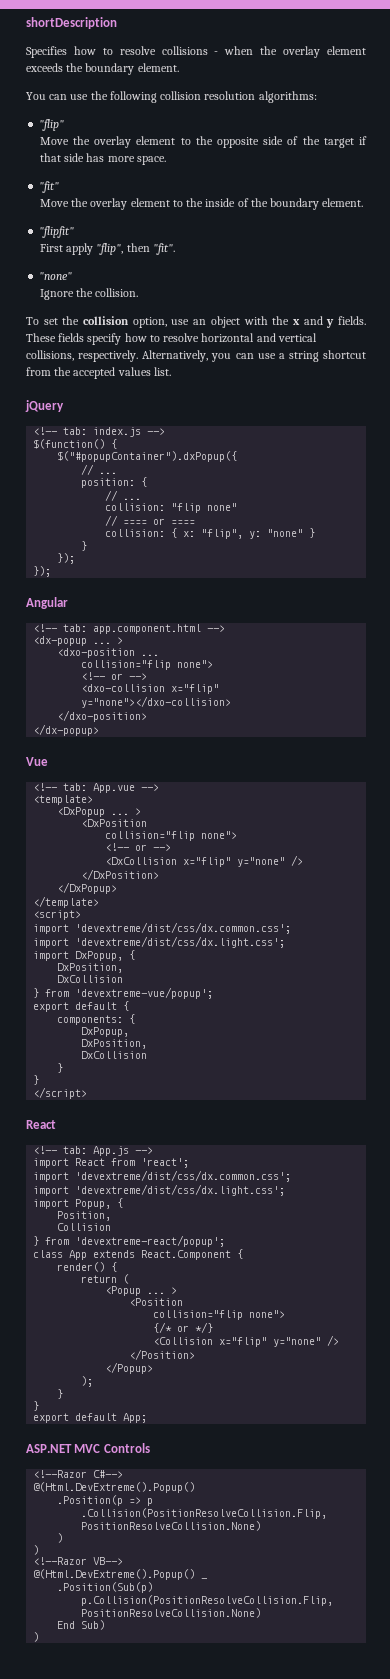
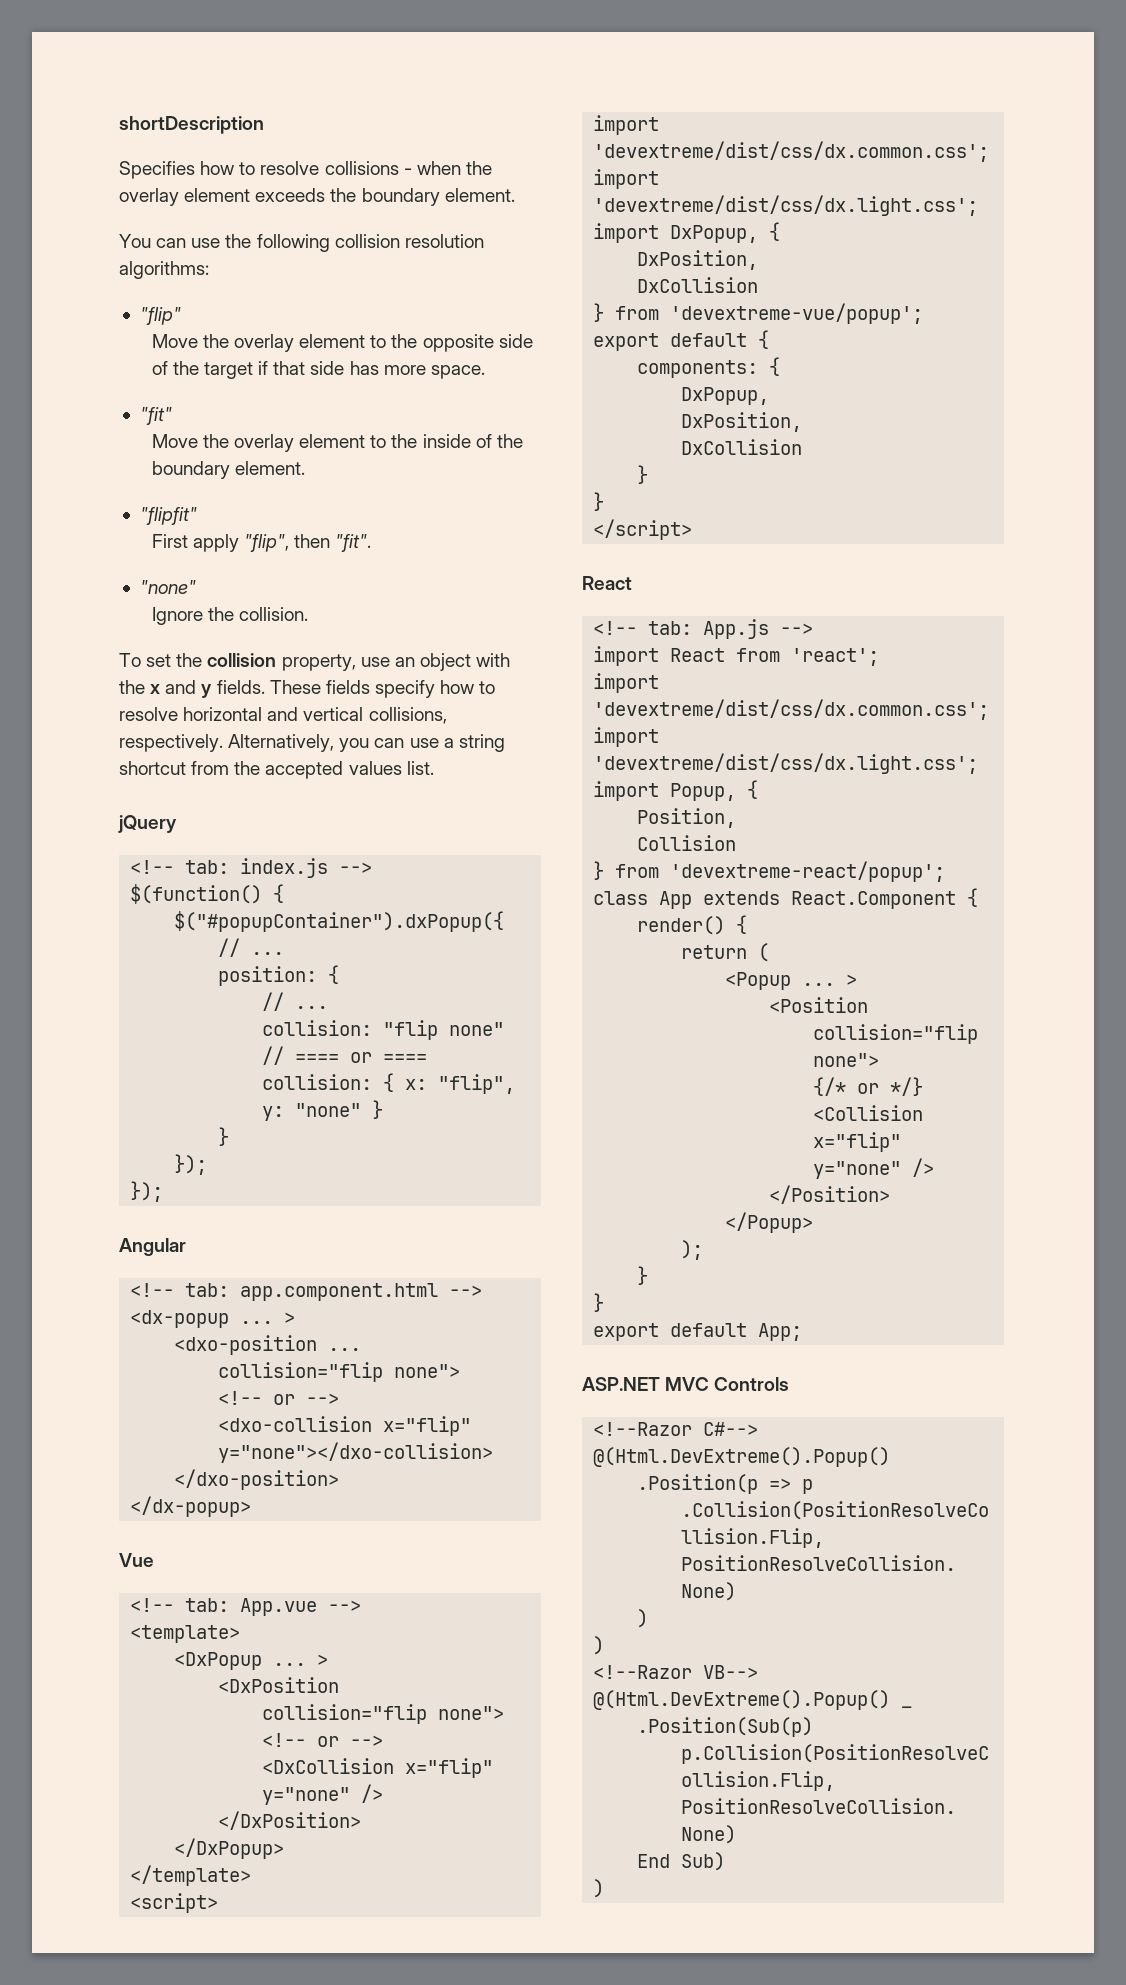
[132,317,167,328] option, -> [281,654,356,671] property,

